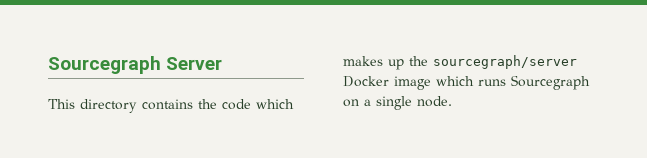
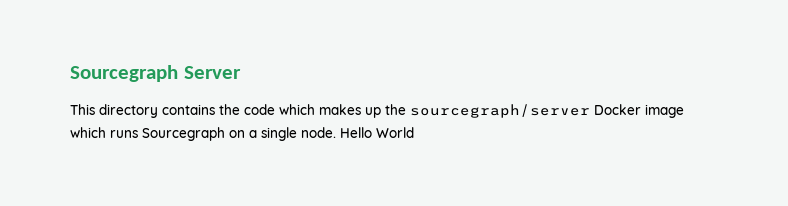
(452, 101) none -> [340,127,414,138] Hello World

